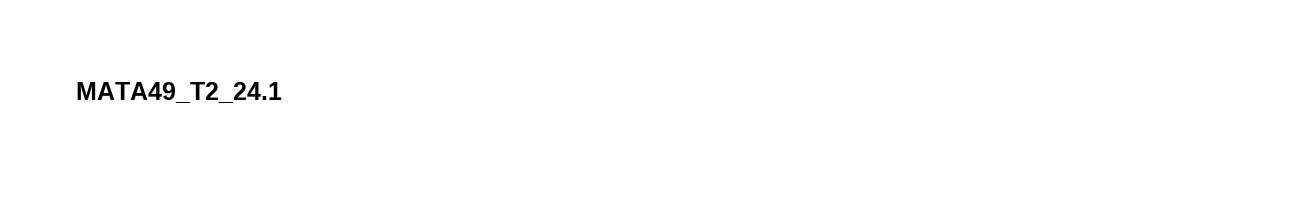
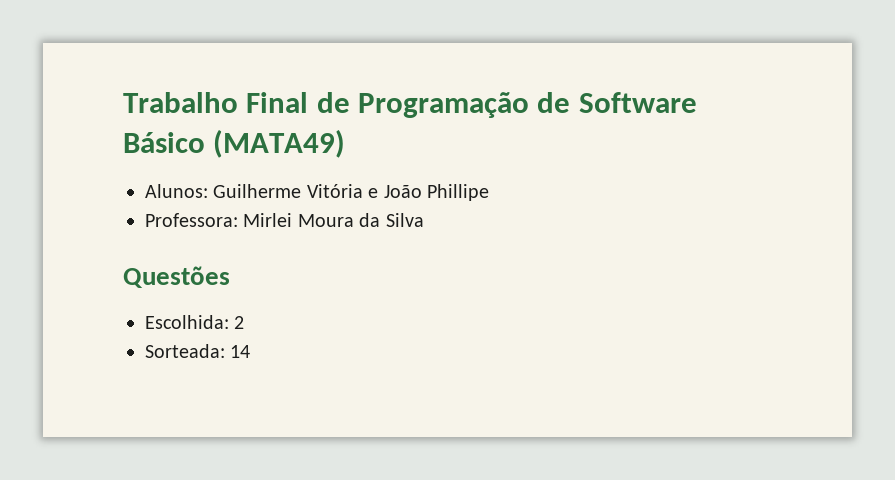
[76,82,282,103] MATA49_T2_24.1 -> [123,92,697,118] [123,129,346,158] [145,184,489,201] [145,213,424,227] [123,266,230,288] [145,315,245,329] [145,344,251,358] Trabalho Final de Programação de Software Básico (MATA49) // Alunos: Guilherme Vitória e João Phillipe // Professora: Mirlei Moura da Silva // Questões // Escolhida: 2 // Sorteada: 14

